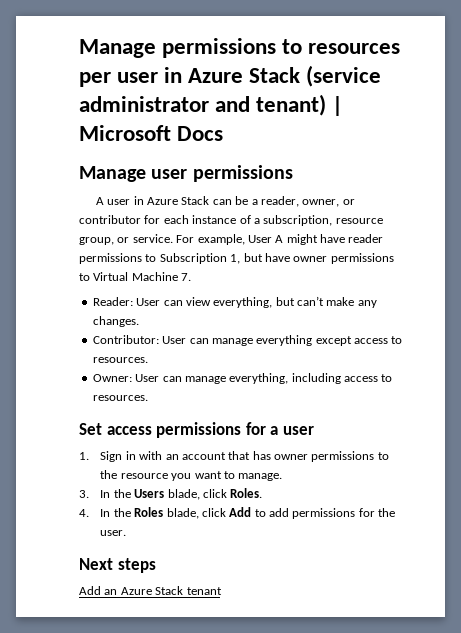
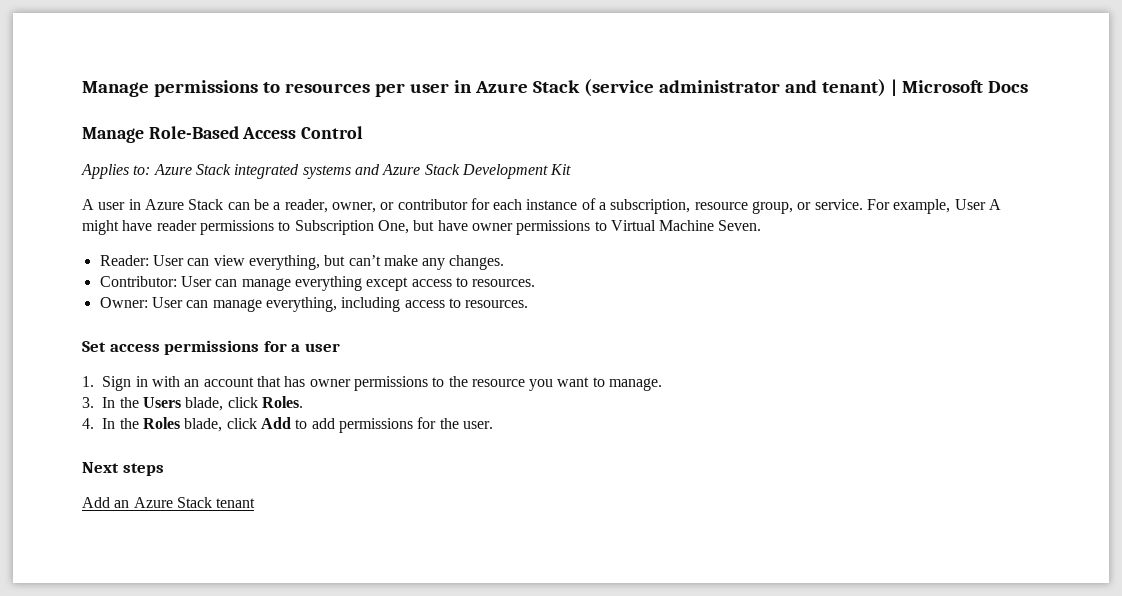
[151,165,293,182] user permissions -> [148,126,364,139] [81,164,572,179] Role-Based Access Control // Applies to: Azure Stack integrated systems and Azure Stack Development Kit
[230,254,241,264] 1, -> [377,220,409,234] One,
[181,273,192,281] 7. -> [718,220,762,231] Seven.

